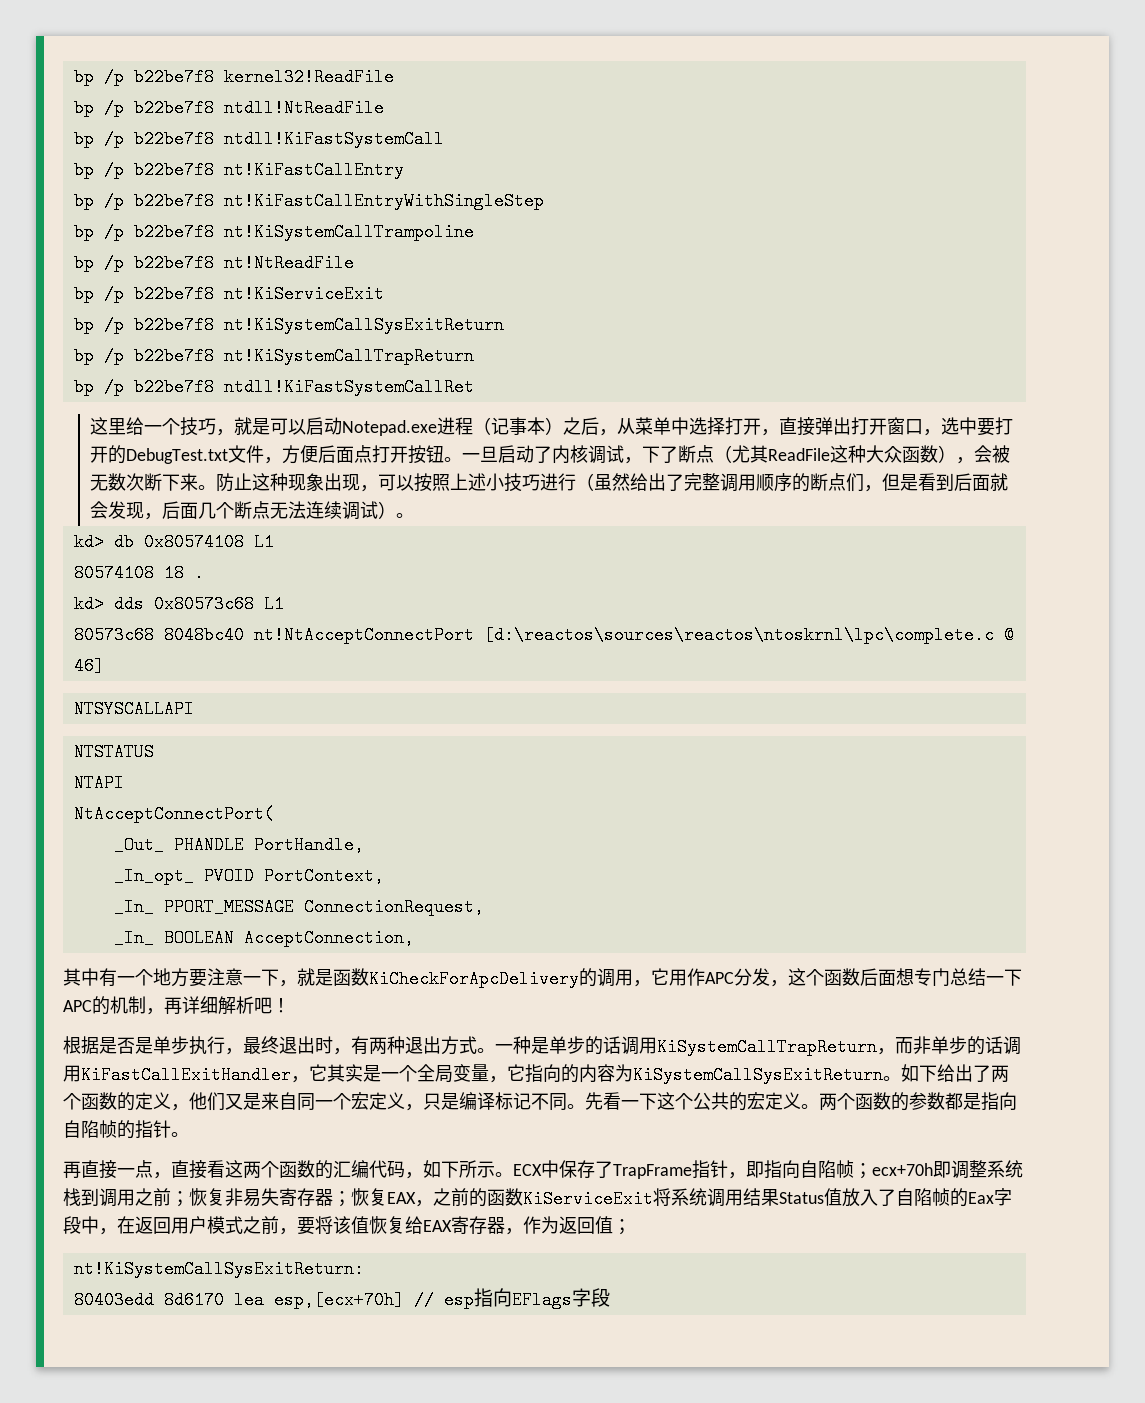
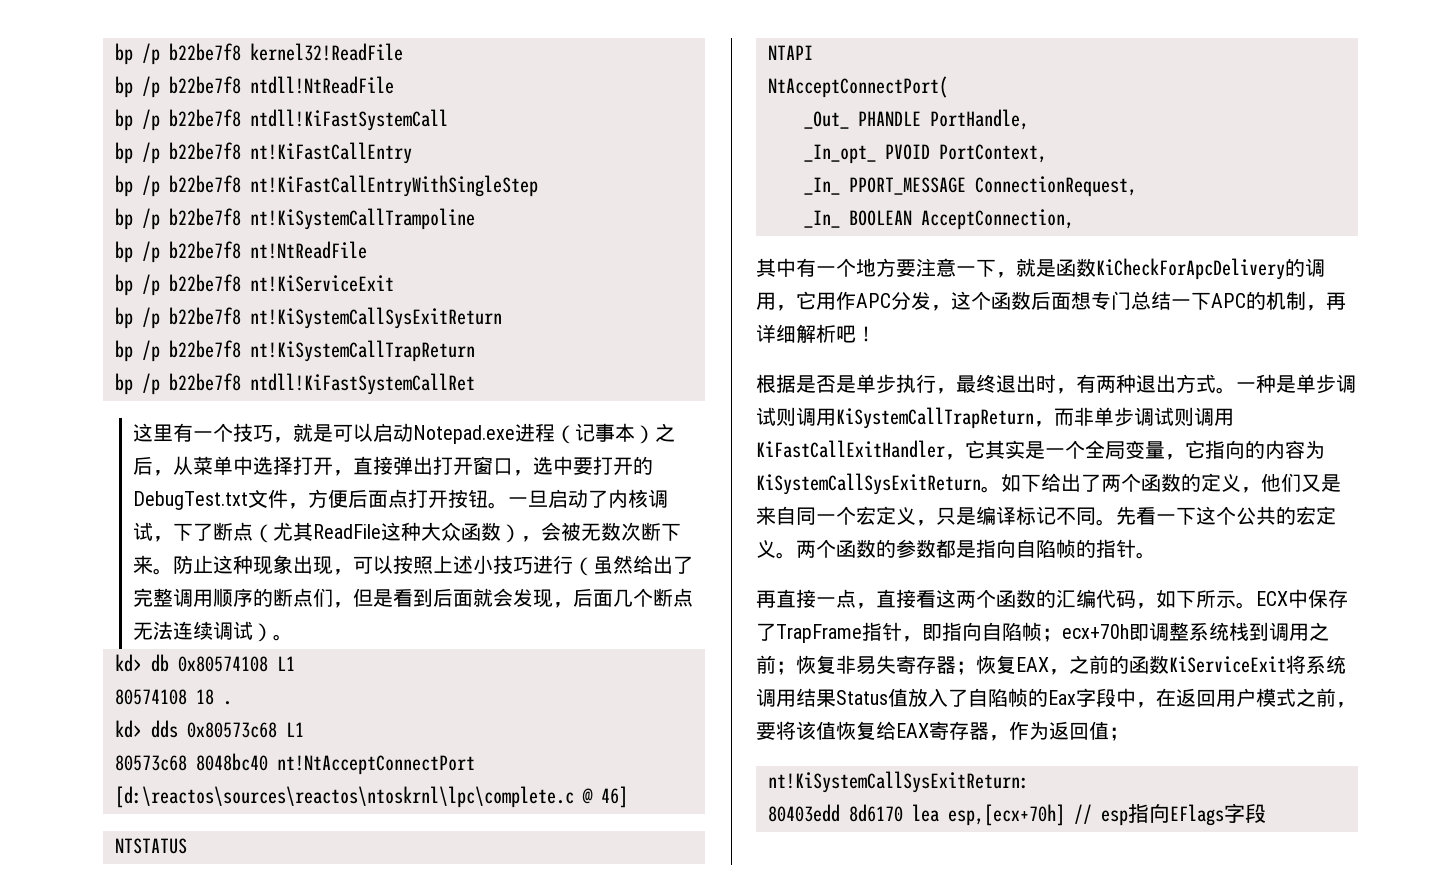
[126,417,145,435] 给 -> [173,423,194,442] 有
[73,700,194,718] // NTSYSCALLAPI -> (628, 797) none
[585,1036,621,1055] 的话 -> [1336,374,1356,393] [756,407,796,426] 调试则
[967,1036,1003,1055] 的话 -> [1134,407,1194,426] 调试则

